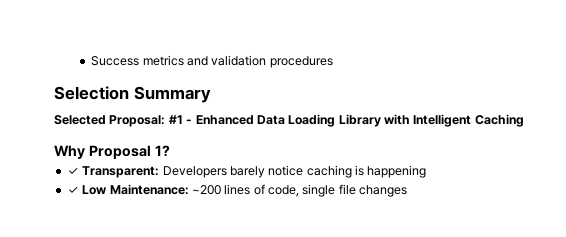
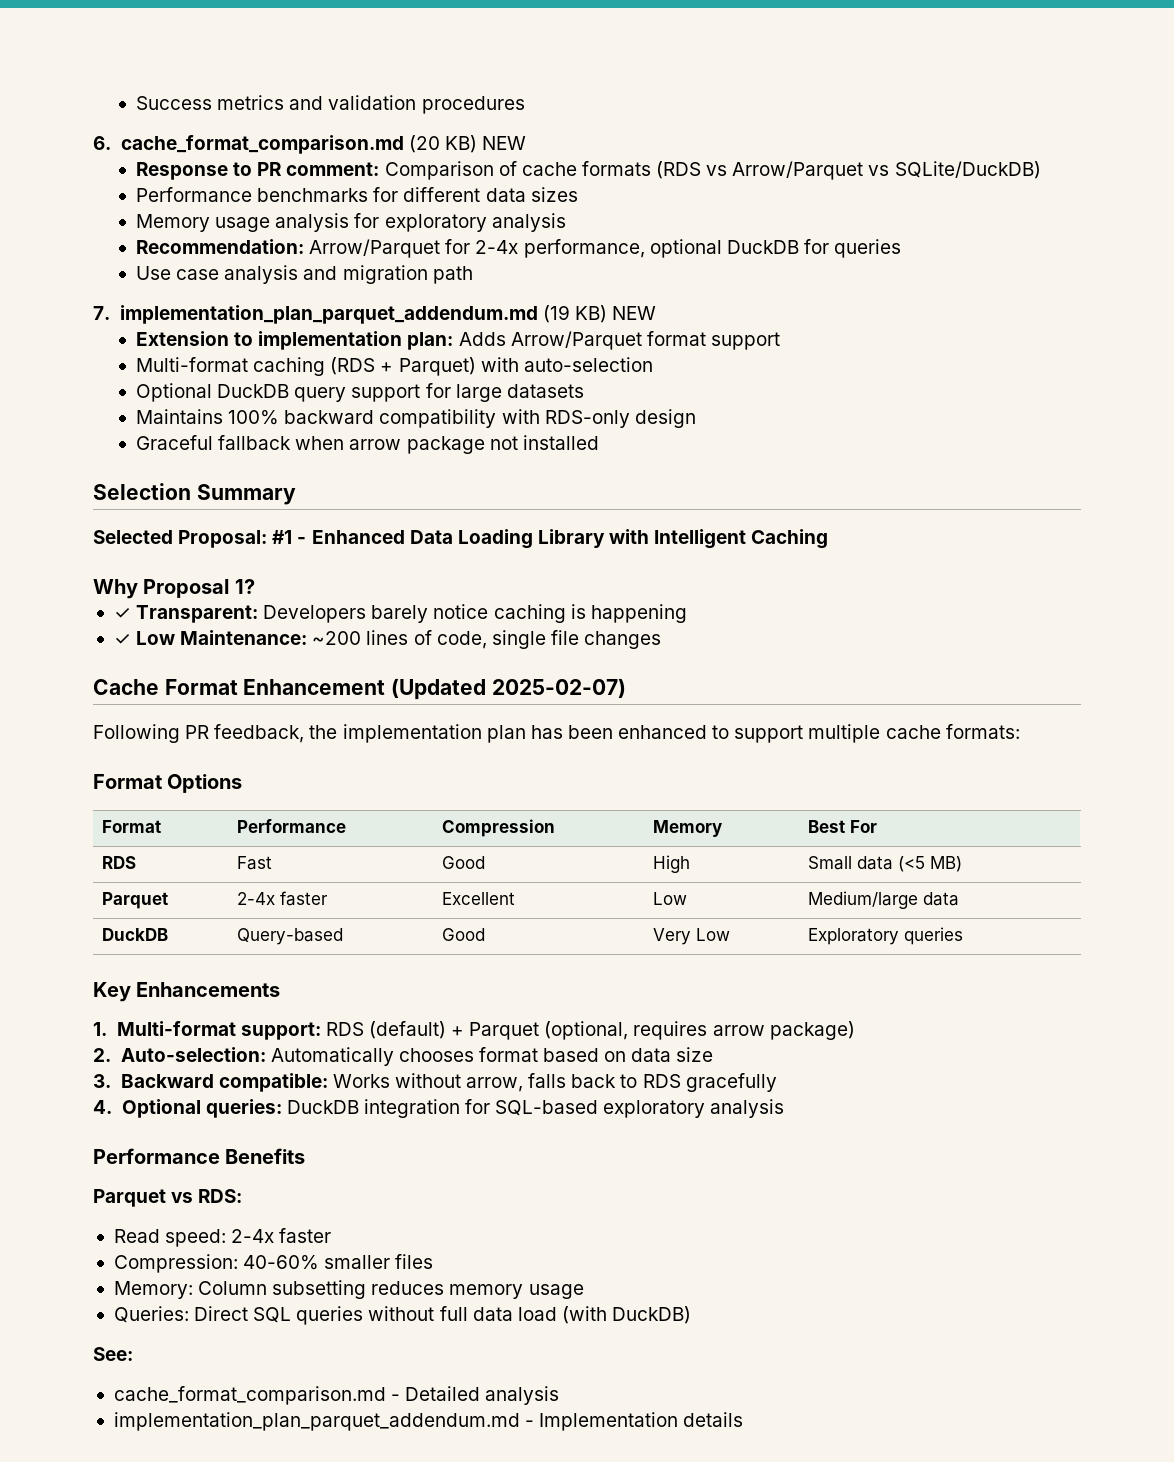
(333, 62) none -> [93,135,526,154] [136,161,1041,180] [136,187,578,202] [136,213,566,232] [136,239,902,258] [136,265,473,284] [93,305,656,324] [136,331,780,350] [136,357,653,376] [136,383,584,402] [136,409,696,428] [136,435,599,454] // 6. cache_format_comparison.md (20 KB) NEW // Response to PR comment: Comparison of cache formats (RDS vs Arrow/Parquet vs SQLite/DuckDB) // Performance benchmarks for different data sizes // Memory usage analysis for exploratory analysis // Recommendation: Arrow/Parquet for 2-4x performance, optional DuckDB for queries // Use case analysis and migration path // 7. implementation_plan_parquet_addendum.md (19 KB) NEW // Extension to implementation plan: Adds Arrow/Parquet format support // Multi-format caching (RDS + Parquet) with auto-selection // Optional DuckDB query support for large datasets // Maintains 100% backward compatibility with RDS-only design // Graceful fallback when arrow package not installed
(408, 191) none -> [93,678,626,700] [93,724,1020,743] [93,774,243,793] [102,820,162,833] [237,819,347,833] [442,819,556,837] [653,820,723,837] [808,820,877,833] [102,856,137,869] [237,856,273,870] [442,856,486,869] [653,855,691,873] [808,856,963,872] [102,892,169,909] [237,891,329,906] [442,892,516,905] [653,892,688,905] [808,891,960,909] [102,928,169,941] [237,928,344,945] [442,928,486,941] [653,928,731,945] [808,927,964,945] [93,982,281,1002] [93,1021,855,1040] [93,1047,714,1066] [93,1073,777,1092] [93,1099,785,1118] [93,1148,306,1164] [93,1189,243,1207] [113,1228,332,1247] [113,1254,434,1273] [113,1280,584,1299] [113,1306,692,1325] [93,1347,133,1361] [113,1386,560,1405] [113,1412,744,1431] // Cache Format Enhancement (Updated 2025-02-07) // Following PR feedback, the implementation plan has been enhanced to support multiple cache formats: // Format Options // Format | Performance | Compression | Memory | Best For // RDS | Fast | Good | High | Small data (<5 MB) // Parquet | 2-4x faster | Excellent | Low | Medium/large data // DuckDB | Query-based | Good | Very Low | Exploratory queries // Key Enhancements // 1. Multi-format support: RDS (default) + Parquet (optional, requires arrow package) // 2. Auto-selection: Automatically chooses format based on data size // 3. Backward compatible: Works without arrow, falls back to RDS gracefully // 4. Optional queries: DuckDB integration for SQL-based exploratory analysis // Performance Benefits // Parquet vs RDS: // Read speed: 2-4x faster // Compression: 40-60% smaller files // Memory: Column subsetting reduces memory usage // Queries: Direct SQL queries without full data load (with DuckDB) // See: // cache_format_comparison.md - Detailed analysis // implementation_plan_parquet_addendum.md - Implementation details

